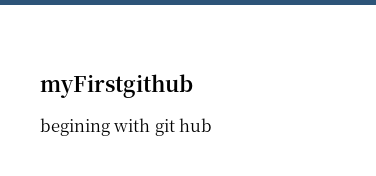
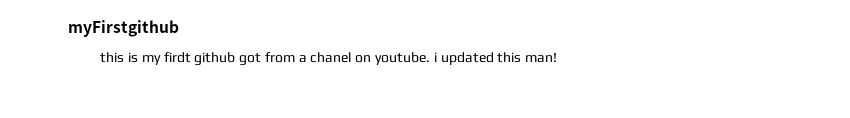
[40,118,213,136] begining with git hub -> [100,52,558,66] this is my firdt github got from a chanel on youtube. i updated this man!

